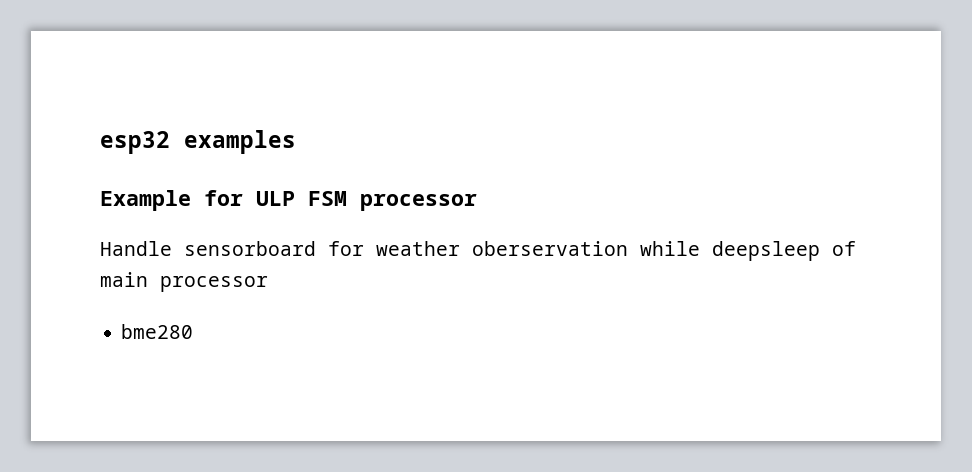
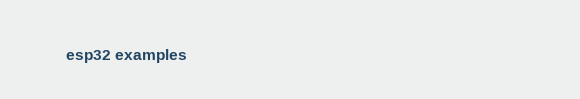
[100,190,477,211] [100,241,856,261] [100,272,268,292] [121,324,194,339] // Example for ULP FSM processor // Handle sensorboard for weather oberservation while deepsleep of main processor // bme280 -> (188, 56) none

